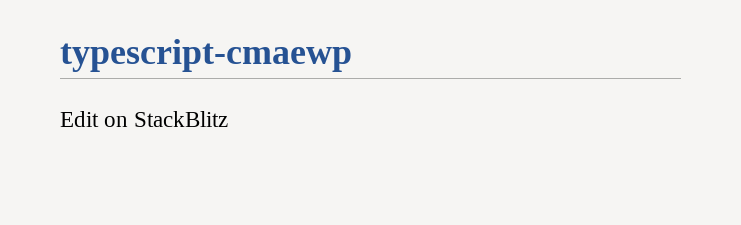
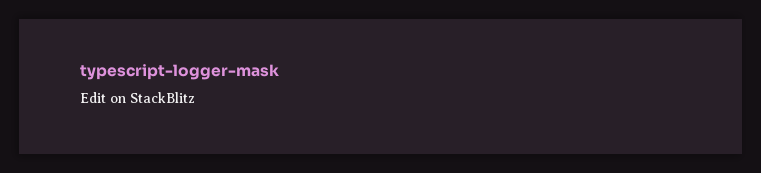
[60,39,352,72] typescript-cmaewp -> [80,64,279,80] typescript-logger-mask

